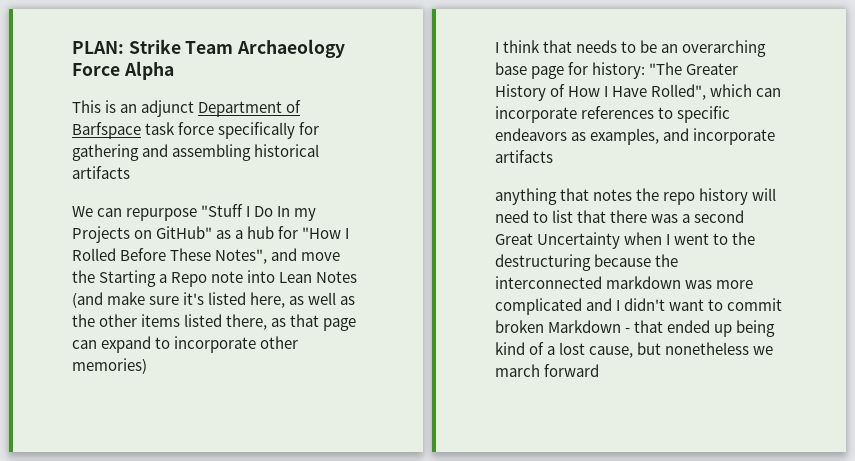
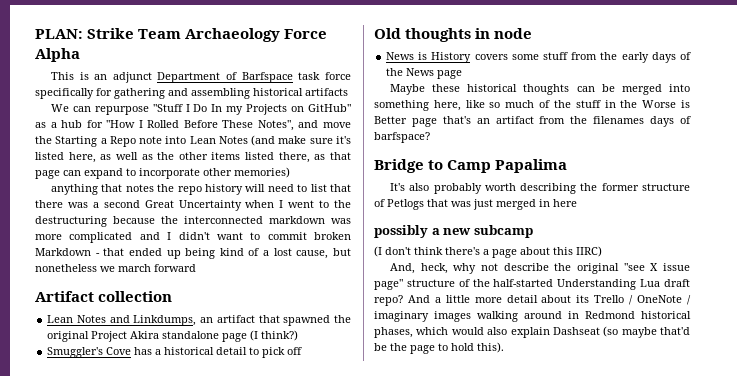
[495,40,767,57] [495,62,739,79] [495,84,782,101] [495,106,731,123] [495,128,776,145] [495,150,553,163] // I think that needs to be an overarching base page for history: "The Greater History of How I Have Rolled", which can incorporate references to specific endeavors as examples, and incorporate artifacts -> (290, 172) none
(600, 370) none -> [35,291,173,302] [47,315,352,326] [47,330,299,342] [47,347,303,358] [374,28,533,42] [386,52,691,63] [386,68,463,79] [389,84,690,95] [374,100,690,111] [374,116,691,127] [374,132,430,143] [374,159,568,173] [389,183,690,194] [374,199,577,210] [374,225,533,238] [374,246,602,258] [389,263,690,274] [374,279,690,290] [374,295,691,306] [374,311,691,322] [374,326,690,338] [374,342,504,354] // Artifact collection // Lean Notes and Linkdumps, an artifact that spawned the original Project Akira standalone page (I think?) // Smuggler's Cove has a historical detail to pick off // Old thoughts in node // News is History covers some stuff from the early days of the News page // Maybe these historical thoughts can be merged into something here, like so much of the stuff in the Worse is Better page that's an artifact from the filenames days of barfspace? // Bridge to Camp Papalima // It's also probably worth describing the former structure of Petlogs that was just merged in here // possibly a new subcamp // (I don't think there's a page about this IIRC) // And, heck, why not describe the original "see X issue page" structure of the half-started Understanding Lua draft repo? And a little more detail about its Trello / OneNote / imaginary images walking around in Redmond historical phases, which would also explain Dashseat (so maybe that'd be the page to hold this).

